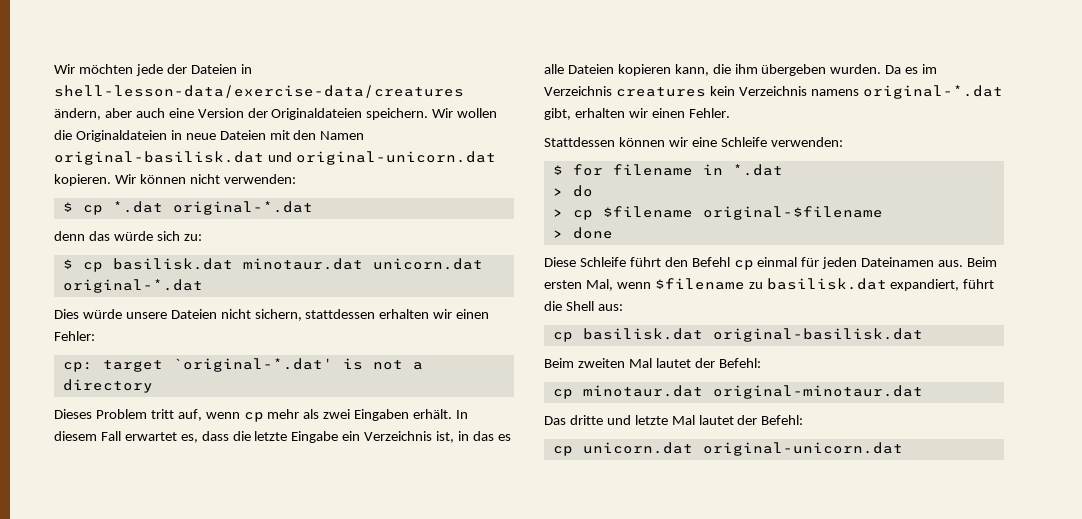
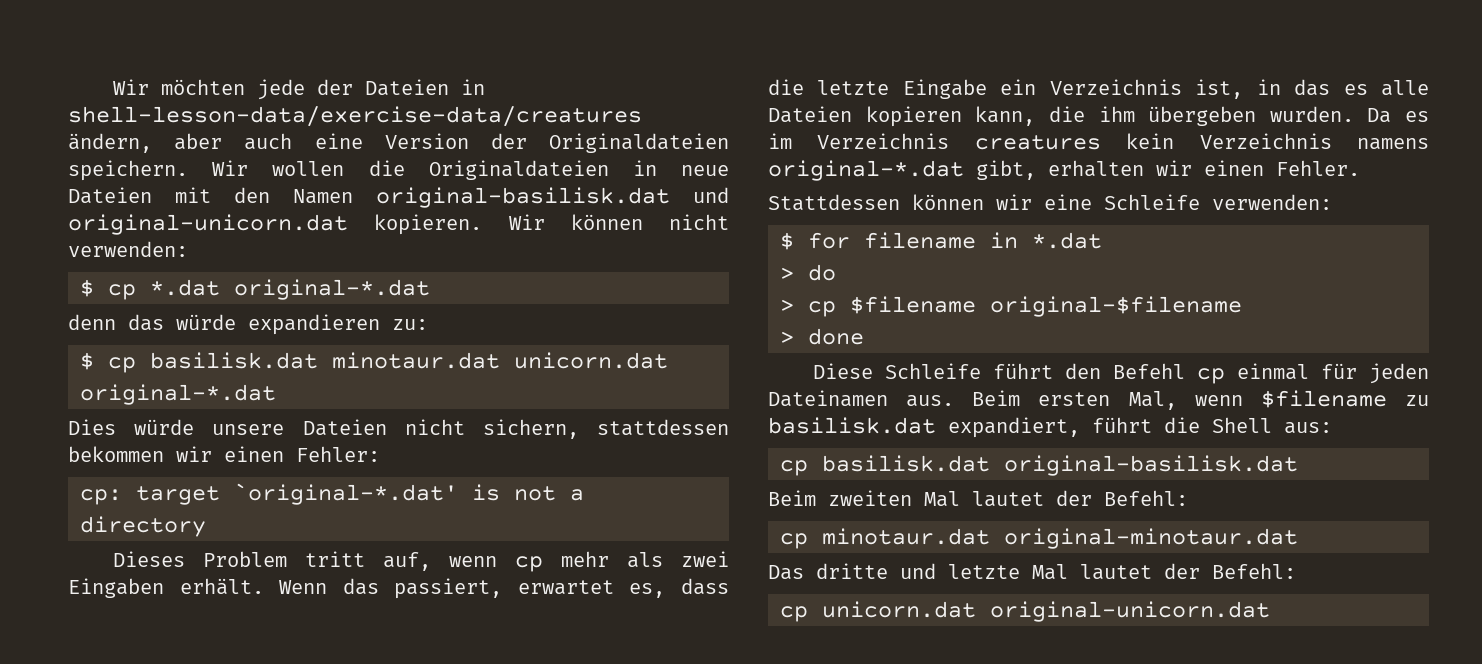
[156,231,180,241] sich -> [248,314,380,335] expandieren
[379,309,430,319] erhalten -> [68,446,164,462] bekommen
[456,410,469,419] [54,431,121,441] In diesem Fall -> [279,578,503,599] Wenn das passiert,

